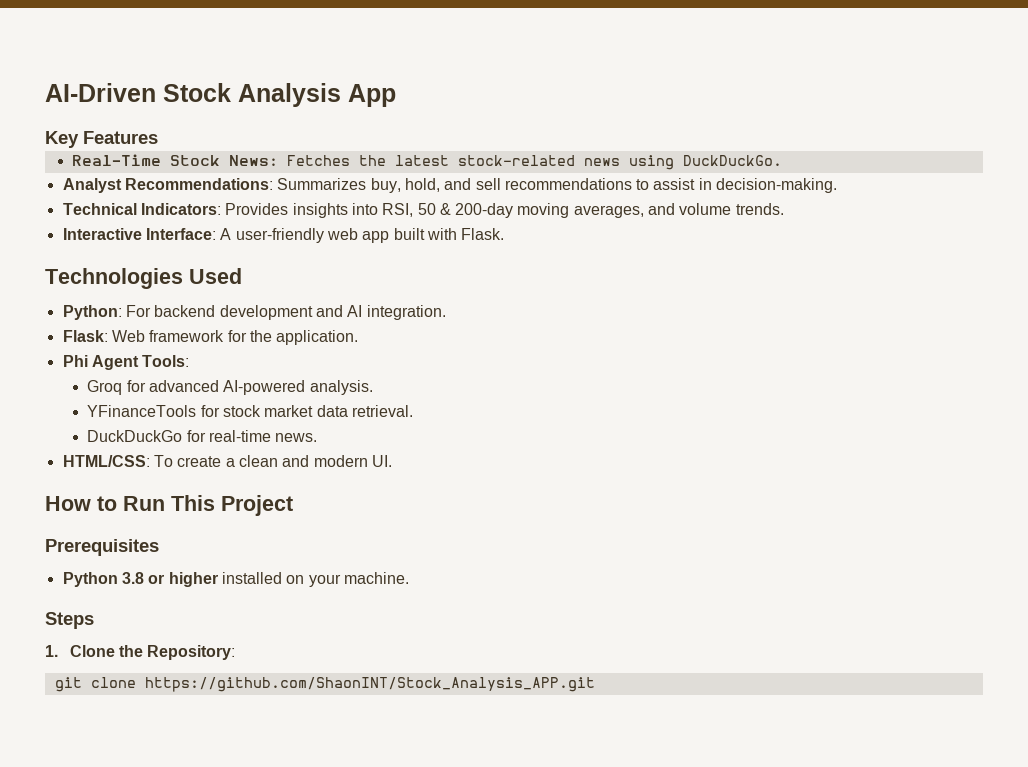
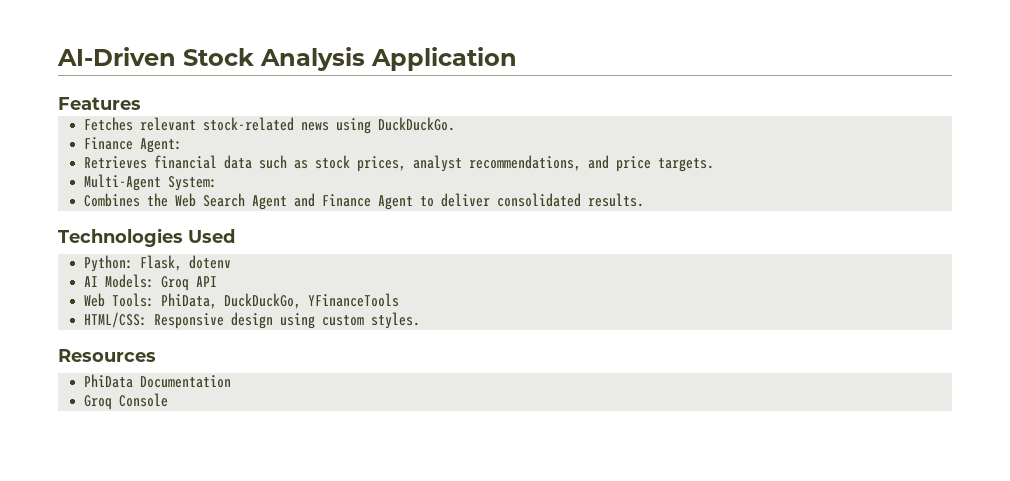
[348,84,396,107] [45,131,79,148] App // Key -> [371,47,517,71] Application //
[72,154,783,170] [62,178,838,193] [62,203,784,218] [62,228,505,243] [45,268,242,289] [62,305,446,320] [62,330,359,345] [62,355,190,370] [87,380,373,395] [87,405,413,417] [87,430,318,442] [62,455,392,467] [45,495,293,516] [45,539,159,556] [62,572,409,587] [45,612,94,629] [45,645,236,660] [54,677,595,692] Real-Time Stock News: Fetches the latest stock-related news using DuckDuckGo. // Analyst Recommendations: Summarizes buy, hold, and sell recommendations to assist in decision-making. // Technical Indicators: Provides insights into RSI, 50 & 200-day moving averages, and volume trends. // Interactive Interface: A user-friendly web app built with Flask. // Technologies Used // Python: For backend development and AI integration. // Flask: Web framework for the application. // Phi Agent Tools: // Groq for advanced AI-powered analysis. // YFinanceTools for stock market data retrieval. // DuckDuckGo for real-time news. // HTML/CSS: To create a clean and modern UI. // How to Run This Project // Prerequisites // Python 3.8 or higher installed on your machine. // Steps // 1. Clone the Repository: // git clone https://github.com/ShaonINT/Stock_Analysis_APP.git -> [84,117,456,134] [84,137,183,153] [84,155,715,172] [84,174,218,191] [84,193,645,210] [58,228,235,247] [84,255,232,272] [84,274,218,291] [84,293,400,309] [84,312,421,329] [58,349,156,362] [84,374,232,388] [84,393,169,410] Fetches relevant stock-related news using DuckDuckGo. // Finance Agent: // Retrieves financial data such as stock prices, analyst recommendations, and price targets. // Multi-Agent System: // Combines the Web Search Agent and Finance Agent to deliver consolidated results. // Technologies Used // Python: Flask, dotenv // AI Models: Groq API // Web Tools: PhiData, DuckDuckGo, YFinanceTools // HTML/CSS: Responsive design using custom styles. // Resources // PhiData Documentation // Groq Console

